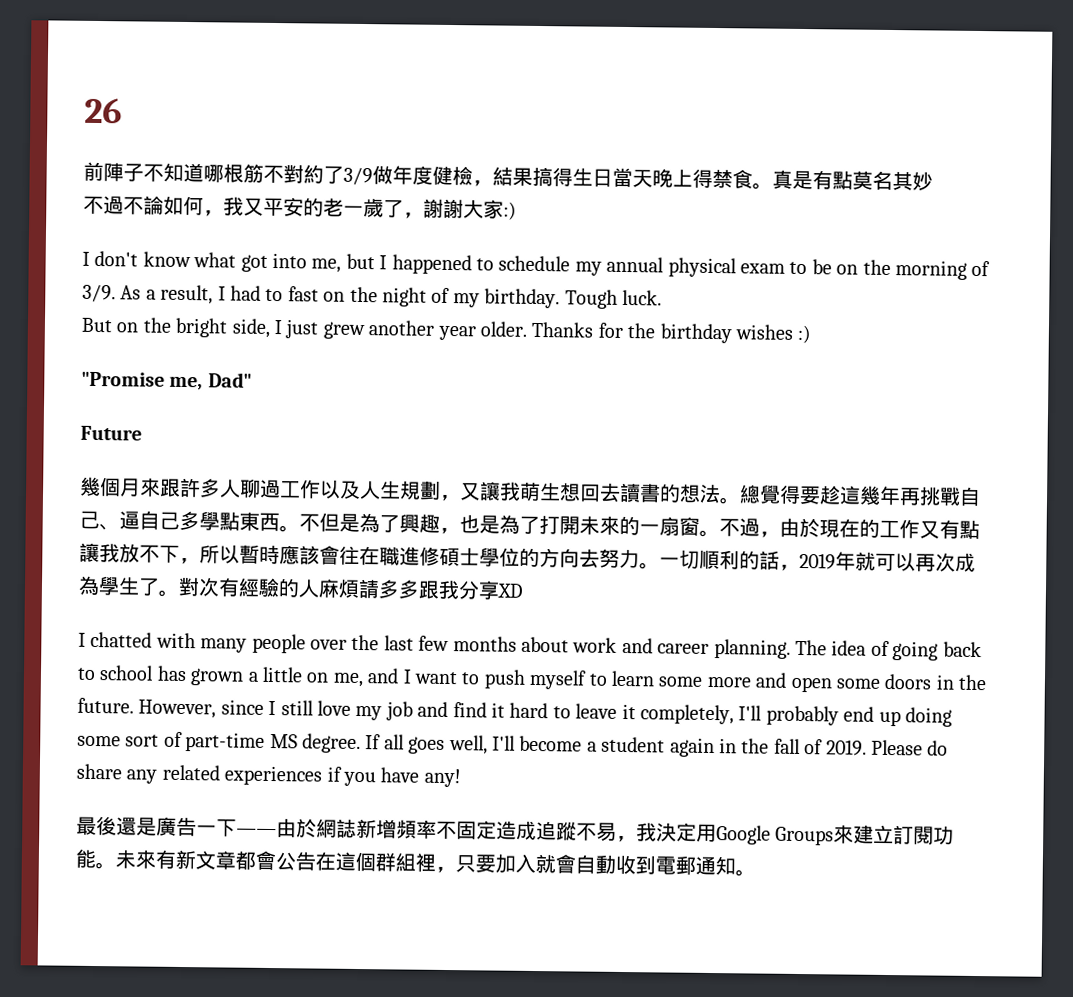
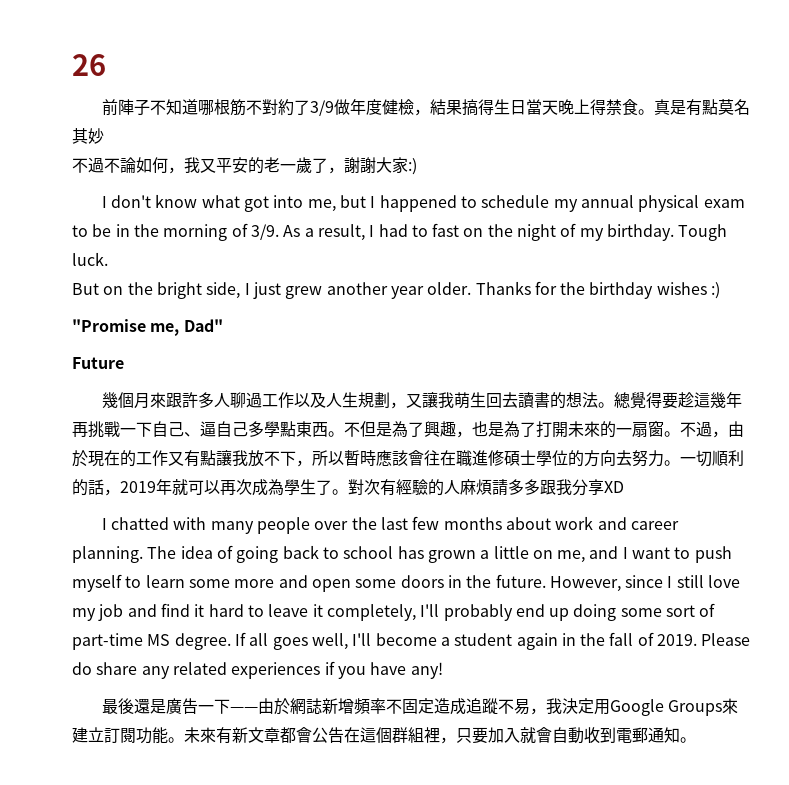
[836,264,859,275] on -> [115,224,130,237] in
[559,482,581,502] 想 -> (486, 400) none
(961, 496) none -> [120,422,152,437] 一下

